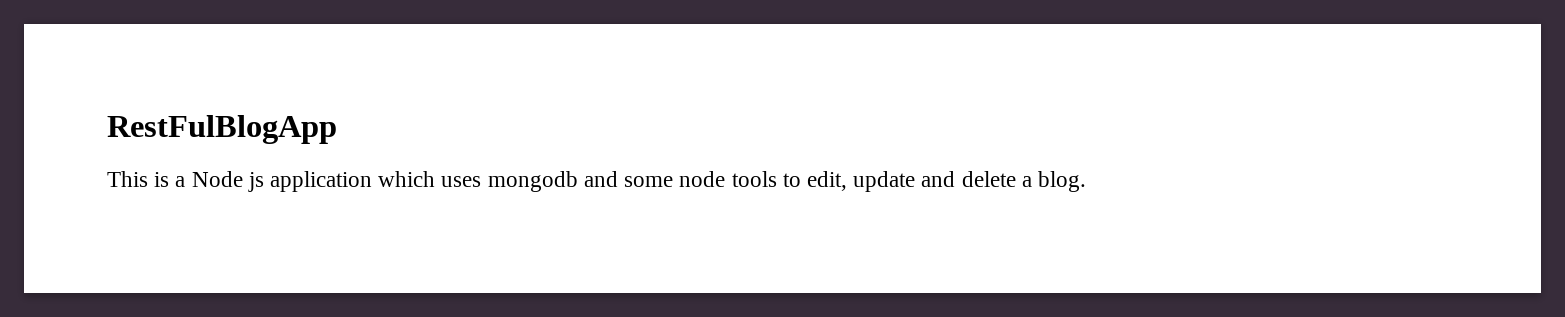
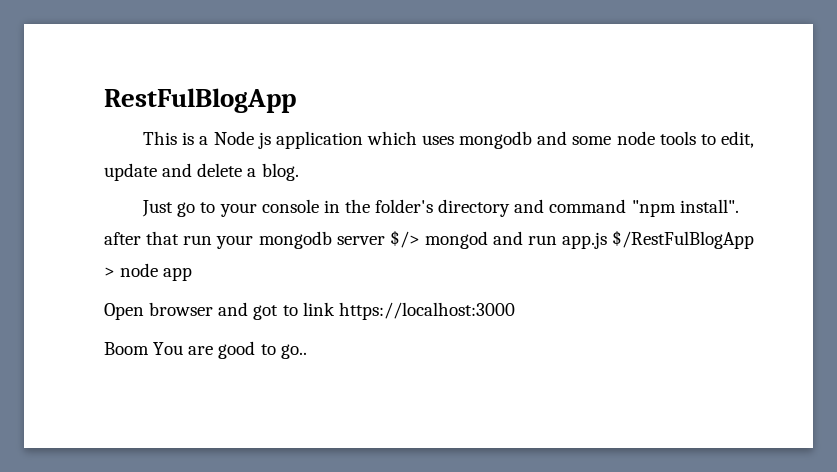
(1086, 181) none -> [142,199,739,217] [104,230,755,249] [104,263,193,281] [104,302,515,320] [104,341,307,359] // Just go to your console in the folder's directory and command "npm install". after that run your mongodb server $/> mongod and run app.js $/RestFulBlogApp > node app // Open browser and got to link https://localhost:3000 // Boom You are good to go..

